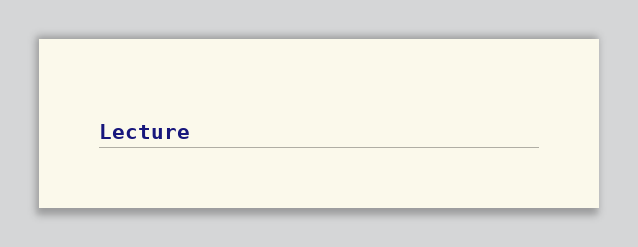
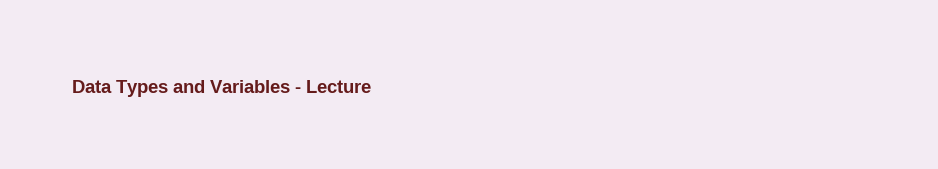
(99, 131) none -> [72,80,301,97] Data Types and Variables -

